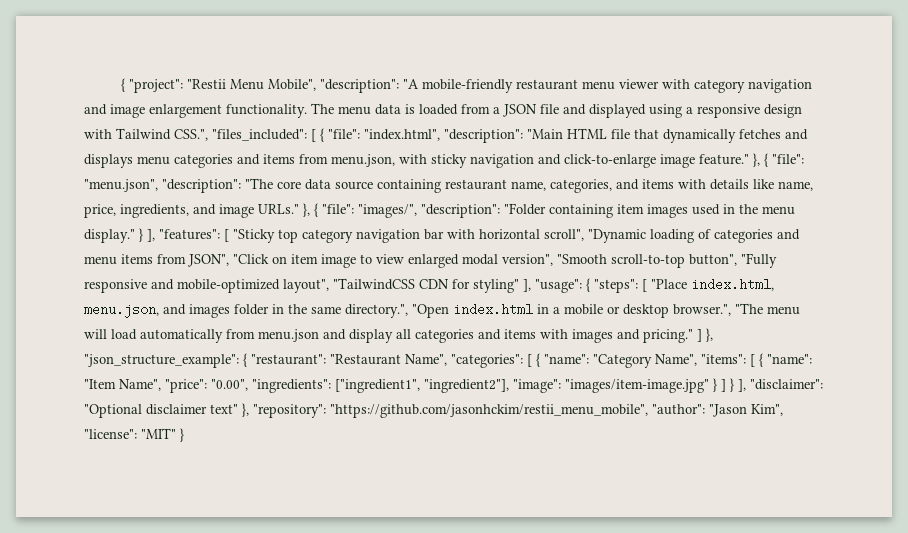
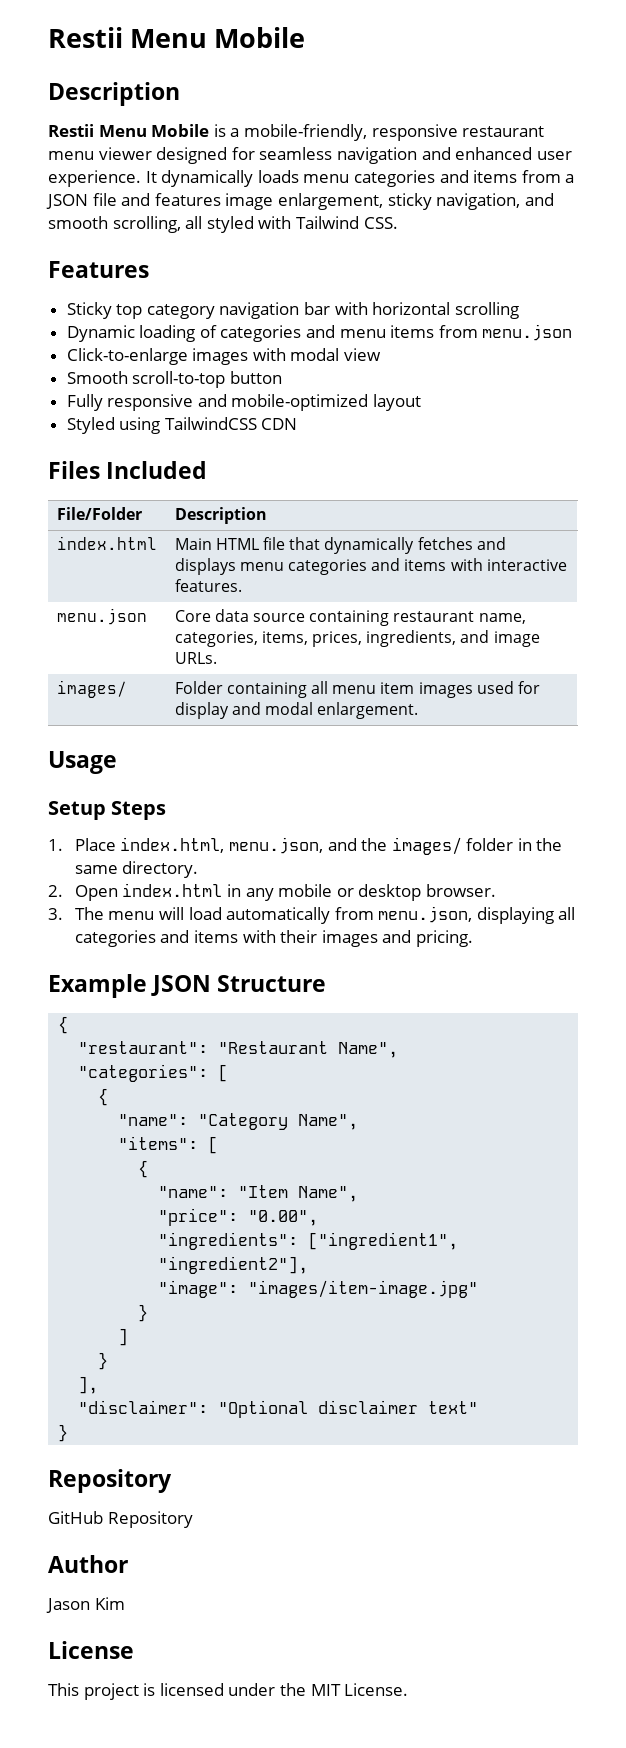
[120,78,812,93] [84,103,458,118] { "project": "Restii Menu Mobile", "description": "A mobile-friendly restaurant menu viewer with category navigation and image enlargement functionality. The menu data is loaded -> [48,27,306,48] [48,82,180,106] [48,124,545,141] [48,147,572,164] [48,170,518,187] Restii Menu Mobile // Description // Restii Menu Mobile is a mobile-friendly, responsive restaurant menu viewer designed for seamless navigation and enhanced user experience. It dynamically loads menu categories and items
[589,104,802,118] [84,128,563,143] displayed using a responsive design with Tailwind CSS.", "files_included": [ { "file": "index.html", "description": "Main -> [154,193,554,210] [48,216,398,233] [48,261,149,278] [66,302,519,319] [66,324,573,342] [66,348,382,365] [66,371,282,388] [66,394,422,411] [66,417,298,434] [48,461,208,479] [56,507,142,520] [174,507,267,524] [56,536,157,550] [174,538,212,550] features image enlargement, sticky navigation, and smooth scrolling, all styled with Tailwind CSS. // Features // Sticky top category navigation bar with horizontal scrolling // Dynamic loading of categories and menu items from menu.json // Click-to-enlarge images with modal view // Smooth scroll-to-top button // Fully responsive and mobile-optimized layout // Styled using TailwindCSS CDN // Files Included // File/Folder | Description // index.html | Main
[299,153,804,168] [84,178,301,193] from menu.json, with sticky navigation and click-to-enlarge image feature." }, { "file": "menu.json", "description": "The core -> [450,558,567,571] [174,579,242,592] [56,608,147,625] [174,610,211,622] with interactive features. // menu.json | Core
[616,179,813,191] [84,203,795,218] [84,228,800,243] [84,253,777,268] [84,278,687,293] and items with details like name, price, ingredients, and image URLs." }, { "file": "images/", "description": "Folder containing item images used in the menu display." } ], "features": [ "Sticky top category navigation bar with horizontal scroll", "Dynamic loading of categories and menu items from JSON", "Click on item image to view enlarged modal version", "Smooth scroll-to-top button", "Fully responsive and mobile-optimized layout", "TailwindCSS CDN for styling" ], "usage": { "steps": [ "Place -> [261,630,540,647] [174,652,217,664] [56,680,127,698] [174,681,541,698] [174,702,419,719] [48,751,117,774] [48,801,167,820] [48,838,116,851] items, prices, ingredients, and image URLs. // images/ | Folder containing all menu item images used for display and modal enlargement. // Usage // Setup Steps // 1. Place
[189,304,230,318] images -> [361,837,462,855] the images/
[345,304,449,318] directory.", "Open -> [122,861,199,878] [48,885,118,901] directory. // 2. Open
[553,307,560,314] a -> [245,888,274,901] any
[673,303,763,316] browser.", "The -> [425,884,496,897] [48,907,104,920] browser. // 3. The
[258,329,393,343] menu.json and display -> [378,906,554,924] menu.json, displaying
(568, 334) none -> [280,930,318,943] their
[643,328,713,343] [84,353,247,368] pricing." ] }, "json_structure_example": { -> [415,930,473,947] [48,974,327,998] [58,1016,69,1034] pricing. // Example JSON Structure // { //
(447, 360) none -> (399, 1050) //
[536,353,540,367] { -> [98,1088,109,1106] // { //
(697, 360) none -> (359, 1122) //
[759,353,763,367] { -> [138,1160,149,1178] // { //
(161, 385) none -> (359, 1194) //
(248, 385) none -> (319, 1218) //
(509, 386) none -> (309, 1265) //
[713,378,746,392] } ] } ], -> [138,1304,149,1322] [118,1328,129,1346] [98,1352,109,1370] [78,1376,99,1394] // } // ] // } // ], //
[242,403,783,418] [84,428,184,442] }, "repository": "https://github.com/jasonhckim/restii_menu_mobile", "author": "Jason Kim", "license": "MIT" } -> [58,1424,69,1442] [48,1469,172,1493] [48,1511,193,1528] [48,1555,128,1573] [46,1597,125,1613] [48,1641,134,1659] [48,1683,409,1700] // } // Repository // GitHub Repository // Author // Jason Kim // License // This project is licensed under the MIT License.

